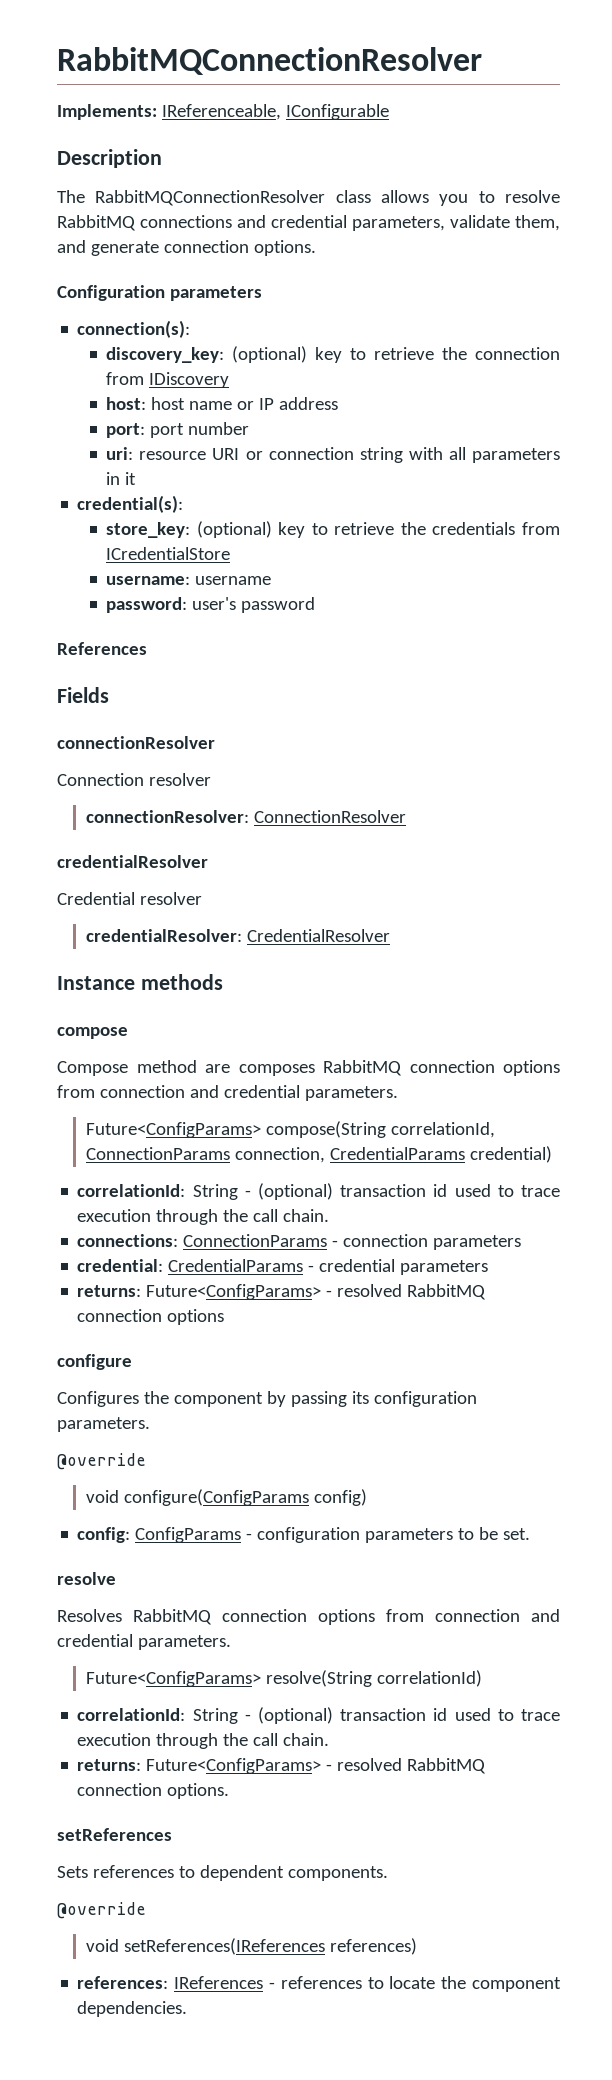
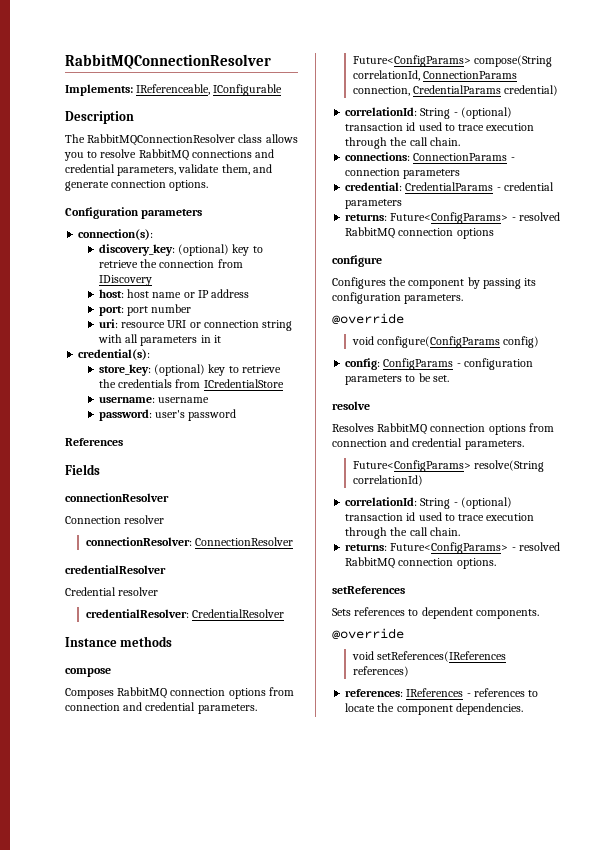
[57,1060,315,1076] Compose method are composes -> [65,688,114,699] Composes

